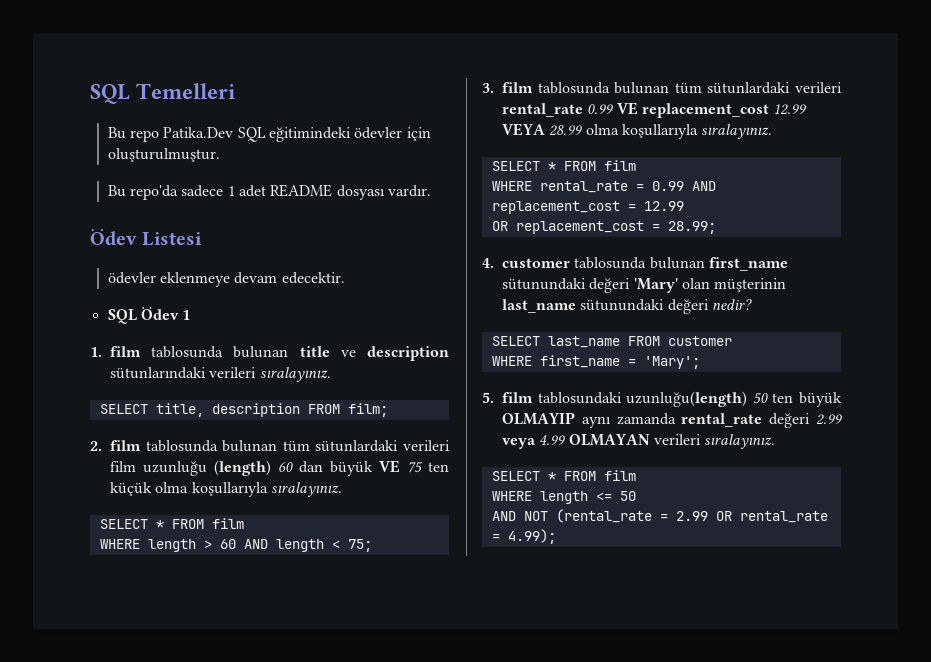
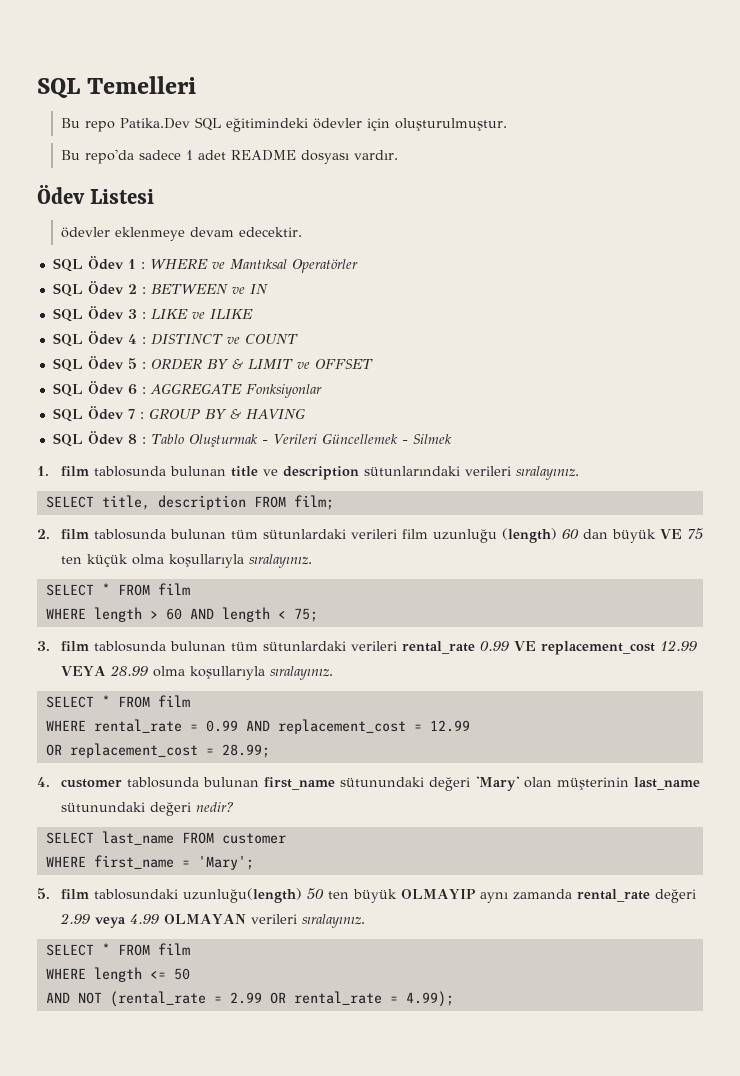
(191, 315) none -> [140,259,358,273] [52,281,268,297] [52,306,253,322] [52,331,298,347] [52,356,373,372] [52,381,322,398] [52,406,305,422] [52,431,452,447] : WHERE ve Mantıksal Operatörler // SQL Ödev 2 : BETWEEN ve IN // SQL Ödev 3 : LIKE ve ILIKE // SQL Ödev 4 : DISTINCT ve COUNT // SQL Ödev 5 : ORDER BY & LIMIT ve OFFSET // SQL Ödev 6 : AGGREGATE Fonksiyonlar // SQL Ödev 7 : GROUP BY & HAVING // SQL Ödev 8 : Tablo Oluşturmak - Verileri Güncellemek - Silmek

